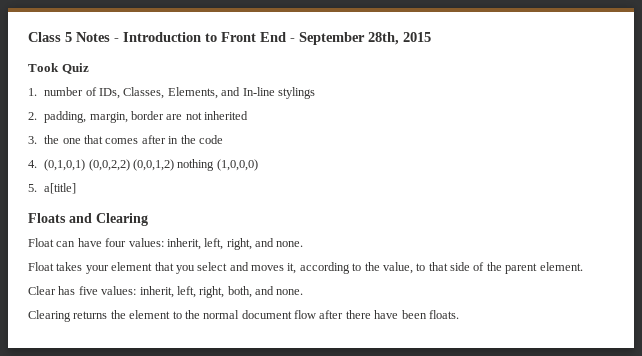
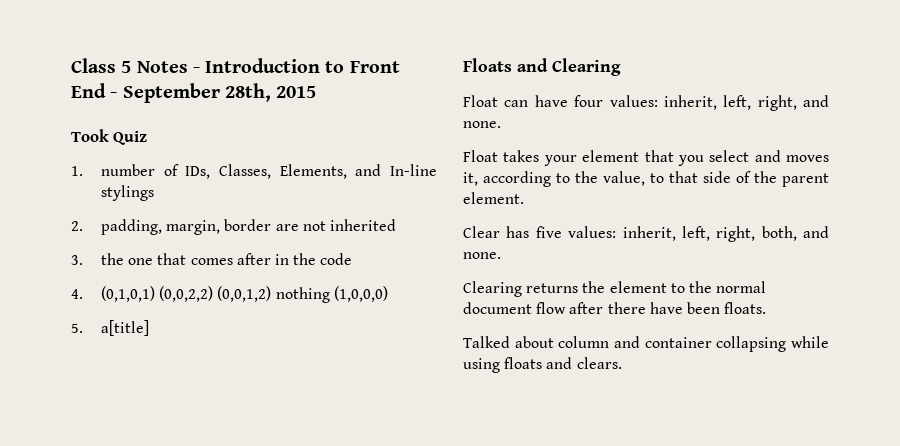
(459, 314) none -> [463,336,829,352] [463,357,622,373] // Talked about column and container collapsing while using floats and clears.

